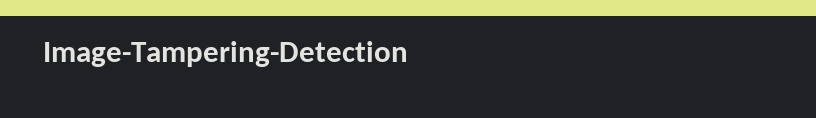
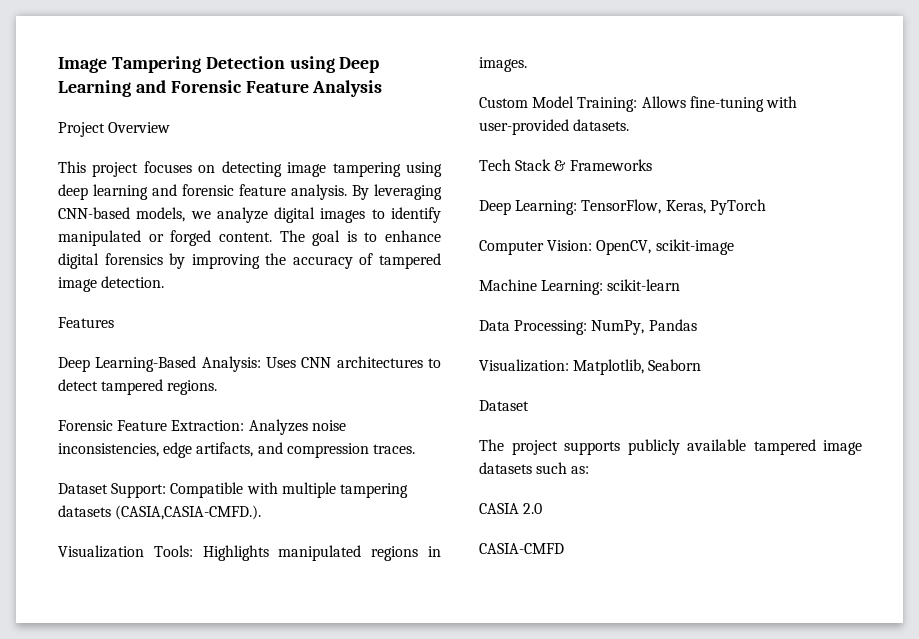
[43,41,408,67] Image-Tampering-Detection -> [58,56,380,73] [58,80,383,97] [58,122,171,137] [58,161,442,177] [58,184,442,200] [58,207,441,223] [58,230,441,246] [58,253,441,269] [58,276,165,292] [58,317,114,328] [58,356,441,372] [58,379,218,395] [58,419,346,435] [58,442,415,458] [58,482,408,498] [58,505,262,520] [58,545,442,561] [479,57,527,72] [479,96,797,112] [479,119,630,135] [479,159,652,171] [479,199,766,215] [479,239,734,255] [479,279,681,295] [479,319,697,335] [479,359,702,375] [479,400,529,411] [479,439,862,455] [479,462,590,474] [479,503,543,514] [479,543,564,554] Image Tampering Detection using Deep Learning and Forensic Feature Analysis // Project Overview // This project focuses on detecting image tampering using deep learning and forensic feature analysis. By leveraging CNN-based models, we analyze digital images to identify manipulated or forged content. The goal is to enhance digital forensics by improving the accuracy of tampered image detection. // Features // Deep Learning-Based Analysis: Uses CNN architectures to detect tampered regions. // Forensic Feature Extraction: Analyzes noise inconsistencies, edge artifacts, and compression traces. // Dataset Support: Compatible with multiple tampering datasets (CASIA,CASIA-CMFD.). // Visualization Tools: Highlights manipulated regions in images. // Custom Model Training: Allows fine-tuning with user-provided datasets. // Tech Stack & Frameworks // Deep Learning: TensorFlow, Keras, PyTorch // Computer Vision: OpenCV, scikit-image // Machine Learning: scikit-learn // Data Processing: NumPy, Pandas // Visualization: Matplotlib, Seaborn // Dataset // The project supports publicly available tampered image datasets such as: // CASIA 2.0 // CASIA-CMFD

